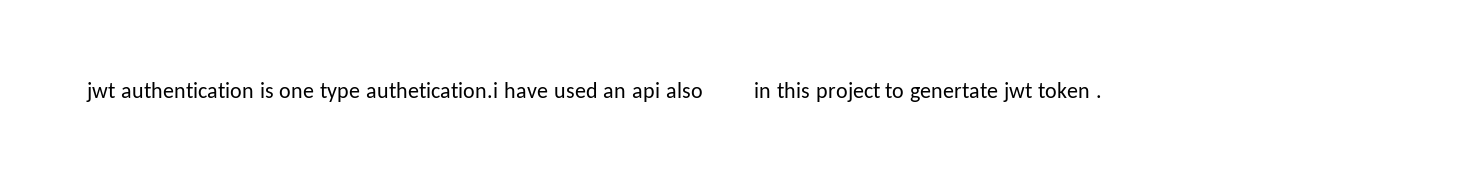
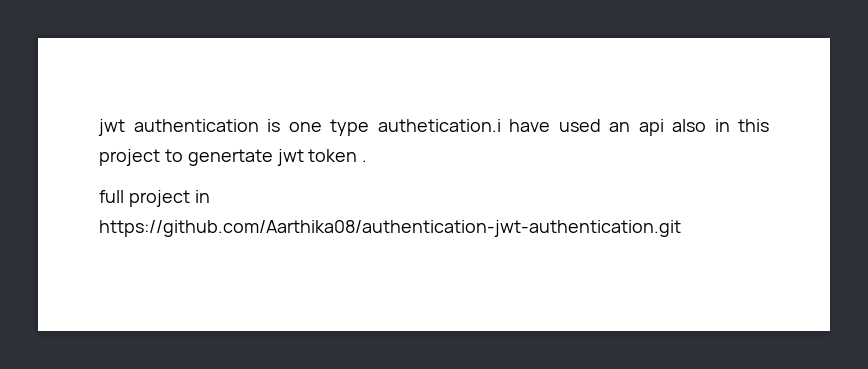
(1102, 96) none -> [99,190,210,207] [99,220,681,237] // full project in https://github.com/Aarthika08/authentication-jwt-authentication.git

